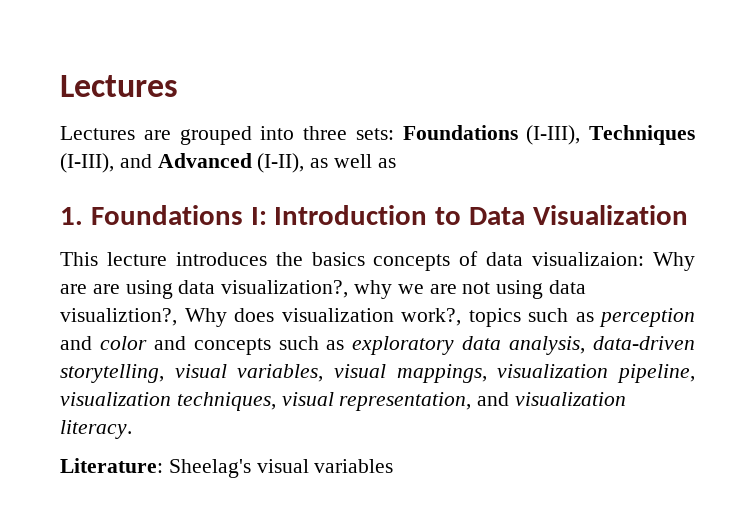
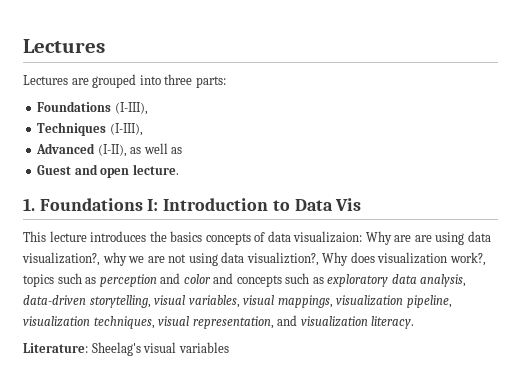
[355,128,394,140] sets: -> [195,76,226,88] parts: //
(581, 135) none -> (148, 108) //
[119,154,152,168] and -> (143, 129) //
(396, 163) none -> [37,164,179,178] // Guest and open lecture.
[532,205,688,225] Visualization -> [335,198,362,211] Vis

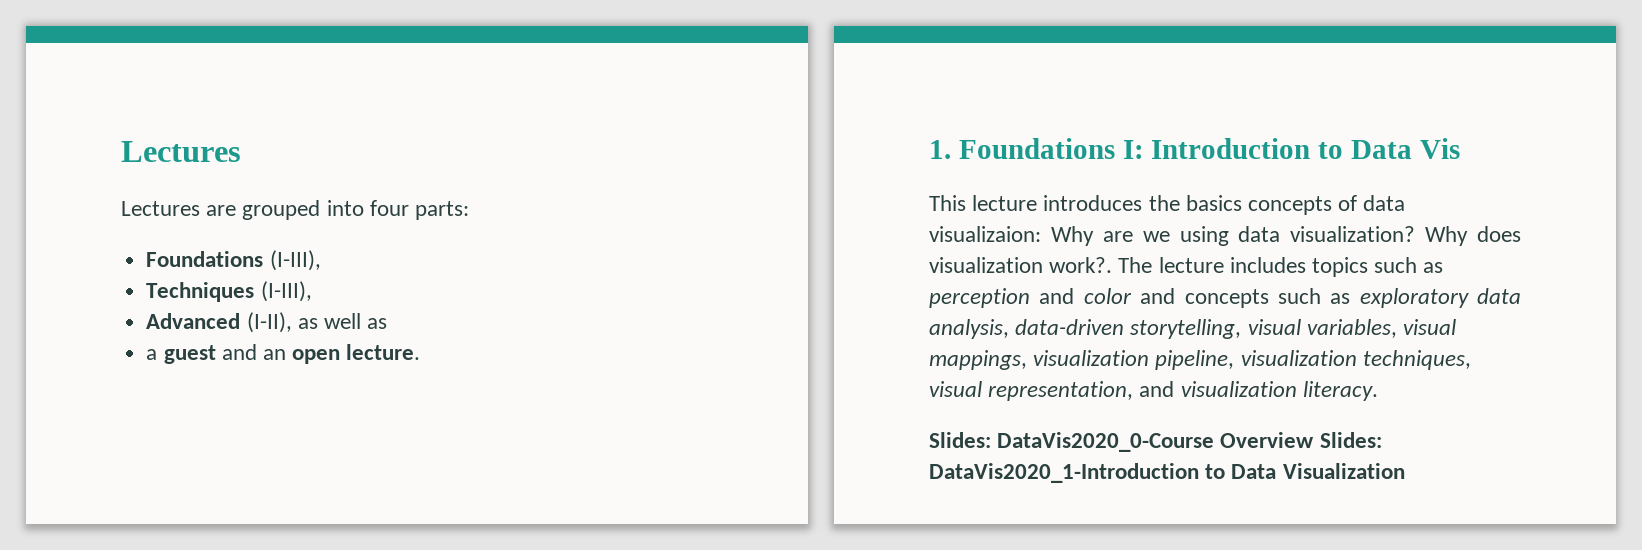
[164,74,193,85] three -> [369,200,409,216] four
[37,164,98,175] Guest and -> [146,344,286,364] a guest and an
[414,231,491,245] [22,252,486,266] are using data visualization?, why we are not using data visualiztion?, Why does visualization work?, -> [1142,226,1521,246] [929,257,1306,273] we using data visualization? Why does visualization work?. The lecture includes
[23,342,229,356] Literature: Sheelag's visual variables -> [929,432,1382,452] [929,463,1405,483] Slides: DataVis2020_0-Course Overview Slides: DataVis2020_1-Introduction to Data Visualization

